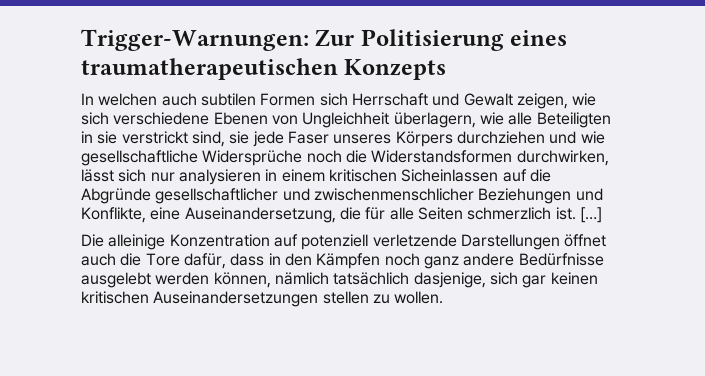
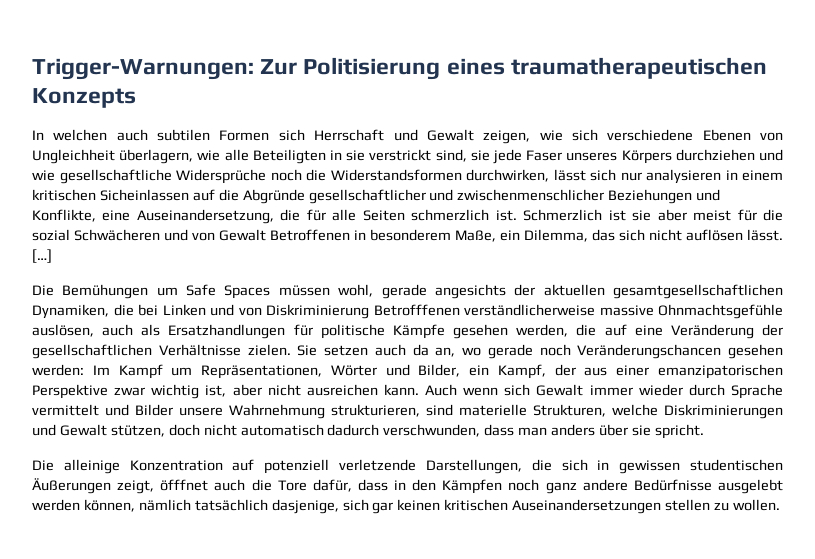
[579,207,602,223] […] -> [523,209,783,221] [32,229,783,242] [32,249,52,263] [32,284,784,299] [32,304,783,319] [32,324,784,339] [32,344,783,359] [32,364,783,379] [32,384,783,399] [32,404,783,419] [32,424,704,439] Schmerzlich ist sie aber meist für die sozial Schwächeren und von Gewalt Betroffenen in besonderem Maße, ein Dilemma, das sich nicht auflösen lässt. […] // Die Bemühungen um Safe Spaces müssen wohl, gerade angesichts der aktuellen gesamtgesellschaftlichen Dynamiken, die bei Linken und von Diskriminierung Betrofffenen verständlicherweise massive Ohnmachtsgefühle auslösen, auch als Ersatzhandlungen für politische Kämpfe gesehen werden, die auf eine Veränderung der gesellschaftlichen Verhältnisse zielen. Sie setzen auch da an, wo gerade noch Veränderungschancen gesehen werden: Im Kampf um Repräsentationen, Wörter und Bilder, ein Kampf, der aus einer emanzipatorischen Perspektive zwar wichtig ist, aber nicht ausreichen kann. Auch wenn sich Gewalt immer wieder durch Sprache vermittelt und Bilder unsere Wahrnehmung strukturieren, sind materielle Strukturen, welche Diskriminierungen und Gewalt stützen, doch nicht automatisch dadurch verschwunden, dass man anders über sie spricht.
[460,234,607,250] Darstellungen öffnet -> [425,459,783,474] [32,478,209,494] Darstellungen, die sich in gewissen studentischen Äußerungen zeigt, öfffnet

